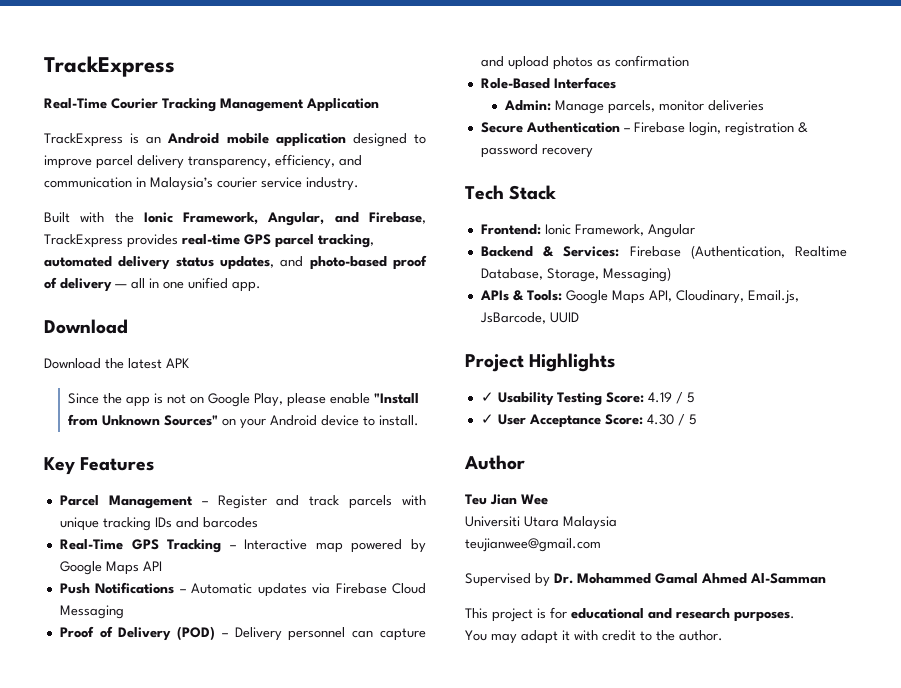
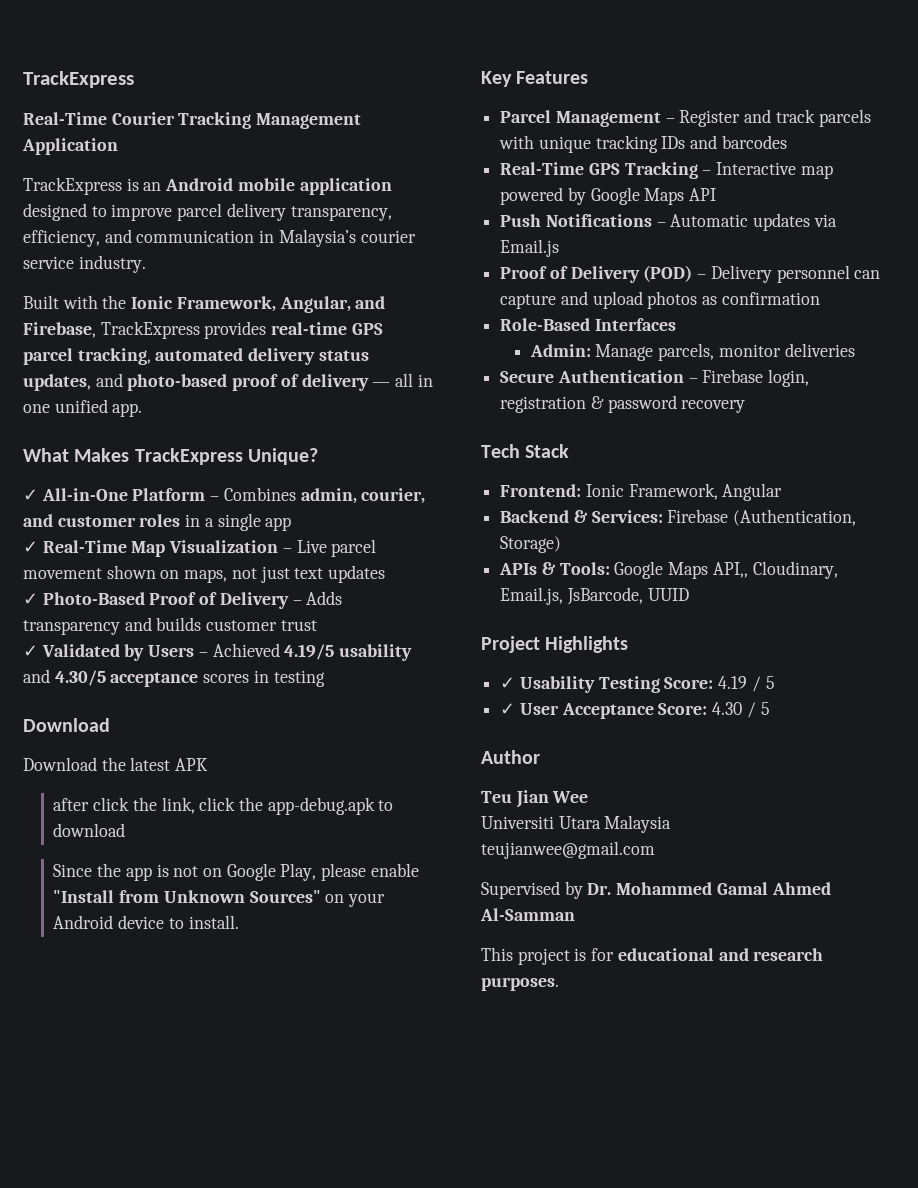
(261, 286) none -> [23,448,319,465] [23,487,426,504] [23,513,292,531] [23,539,377,557] [23,565,386,583] [23,591,343,609] [23,617,317,635] [23,643,413,661] [23,669,325,687] // What Makes TrackExpress Unique? // ✓ All-in-One Platform – Combines admin, courier, and customer roles in a single app // ✓ Real-Time Map Visualization – Live parcel movement shown on maps, not just text updates // ✓ Photo-Based Proof of Delivery – Adds transparency and builds customer trust // ✓ Validated by Users – Achieved 4.19/5 usability and 4.30/5 acceptance scores in testing
(189, 363) none -> [53,797,394,815] [53,823,126,837] // after click the link, click the app-debug.apk to download
[335,583,427,594] [59,605,124,619] Firebase Cloud Messaging -> [500,239,560,257] Email.js
[795,246,847,257] [480,267,671,282] Realtime Database, Storage, Messaging) -> [500,536,562,553] Storage)
[648,290,672,302] API, -> [712,562,748,578] API,,
[465,630,723,644] // You may adapt it with credit to the author. -> (559, 984) none

